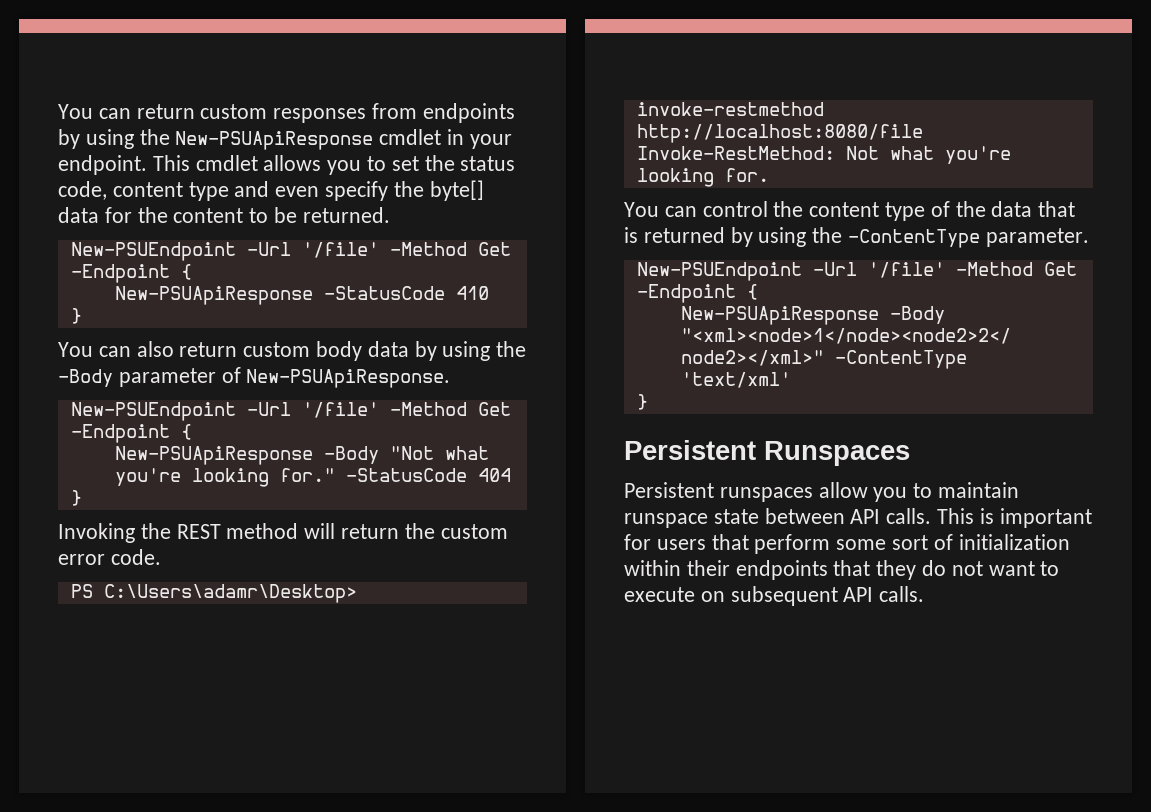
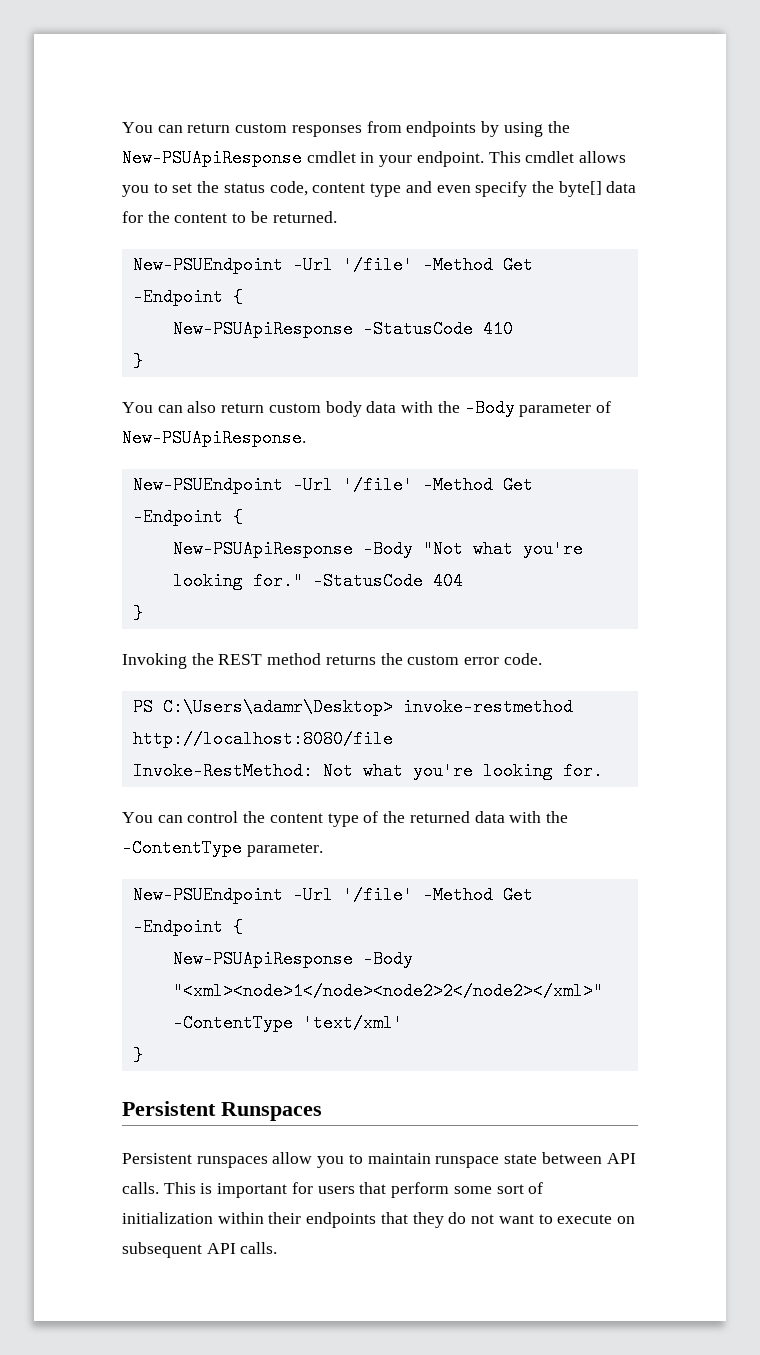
[414,341,491,361] by using -> [401,401,434,413] with
[304,523,400,539] will return -> [325,655,376,665] returns
[991,201,1076,217] [624,227,807,247] data that is returned by using -> [409,811,542,823] returned data with

